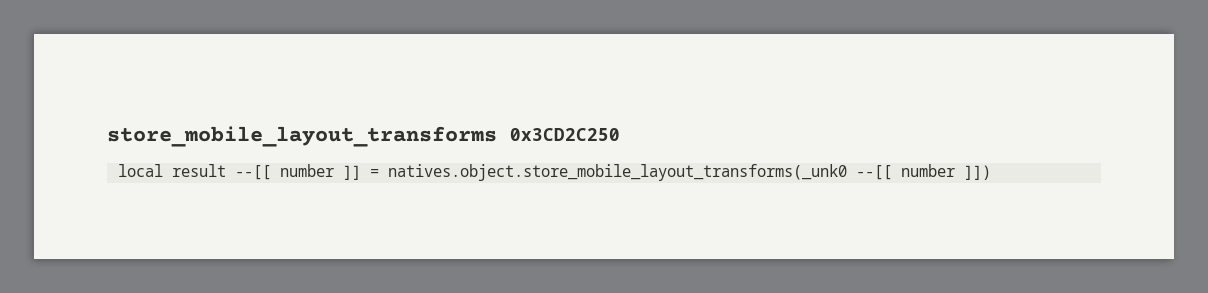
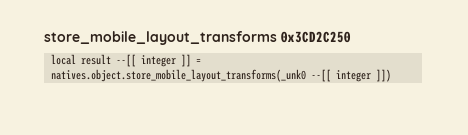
[280,164,335,177] number -> [140,55,176,67] integer
[901,164,956,177] number -> [335,70,371,82] integer

